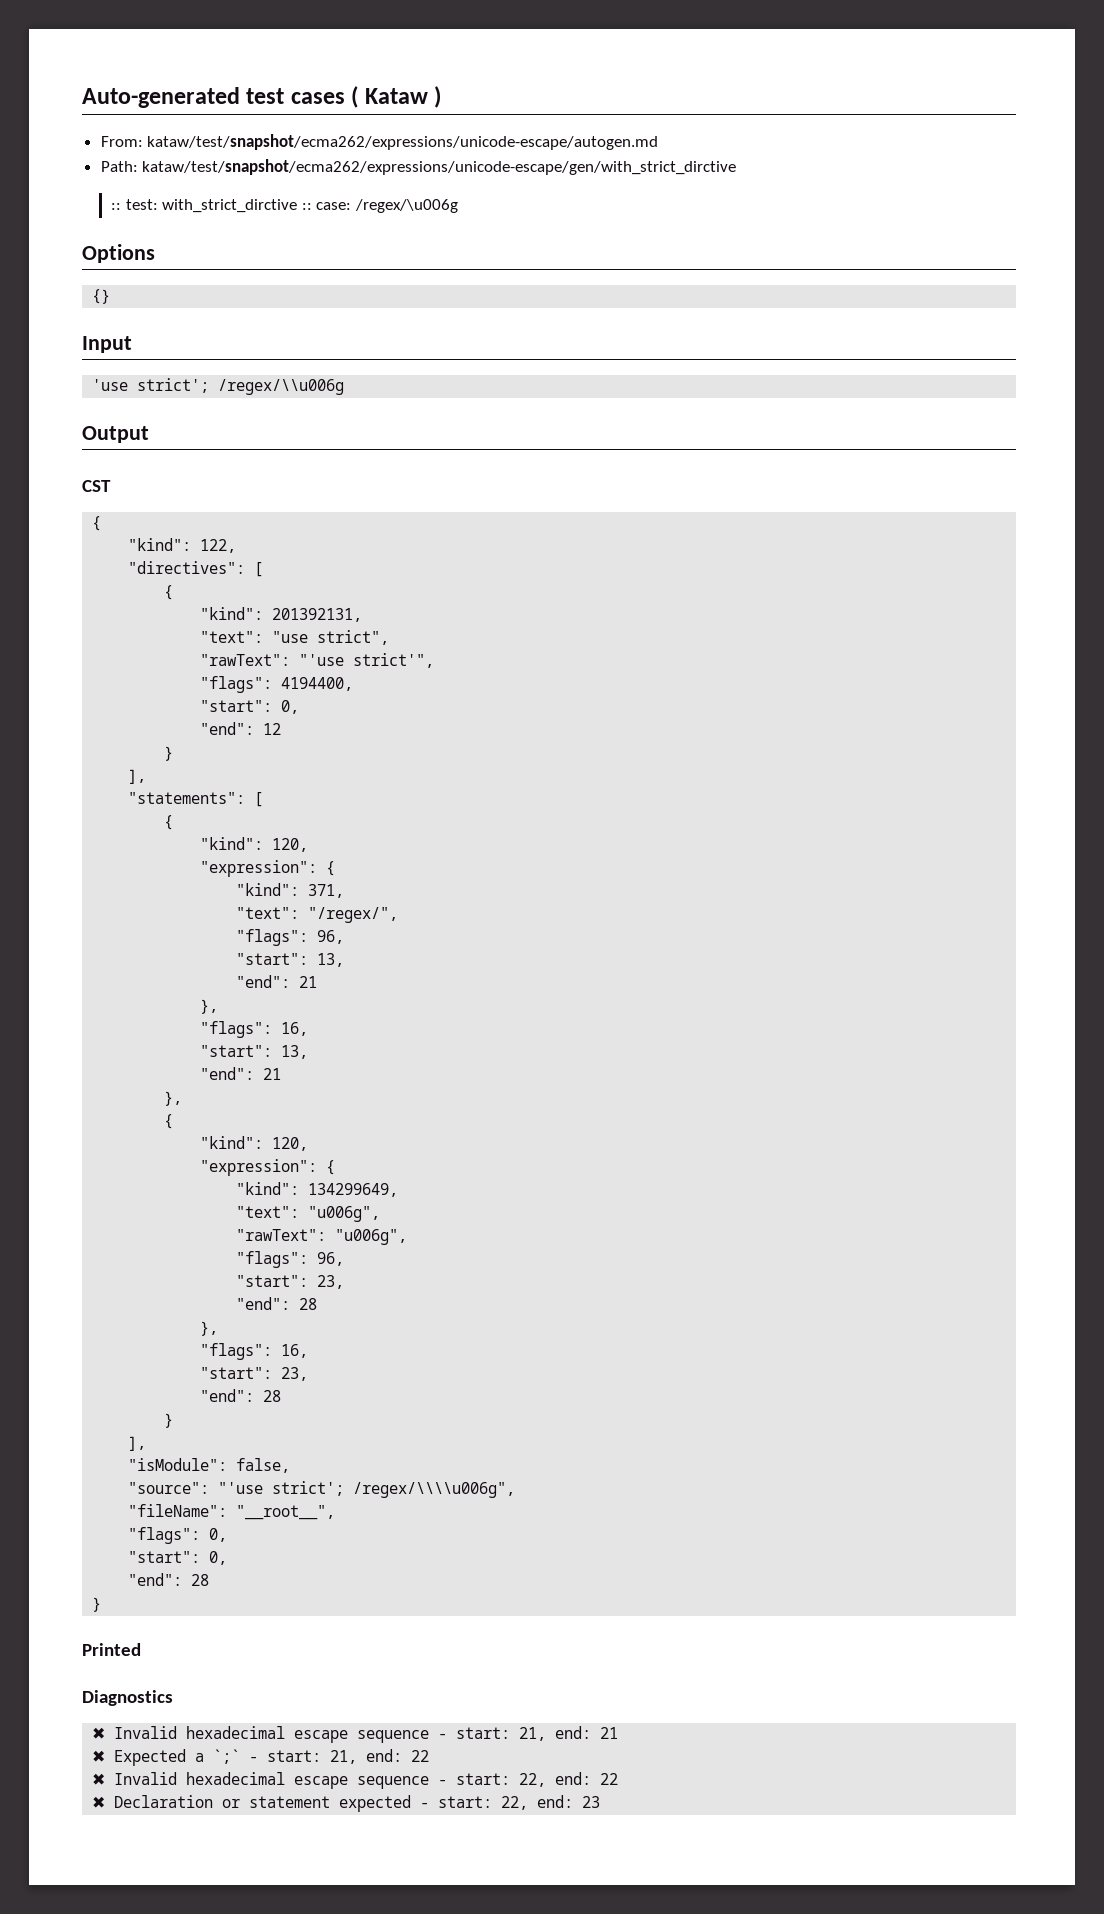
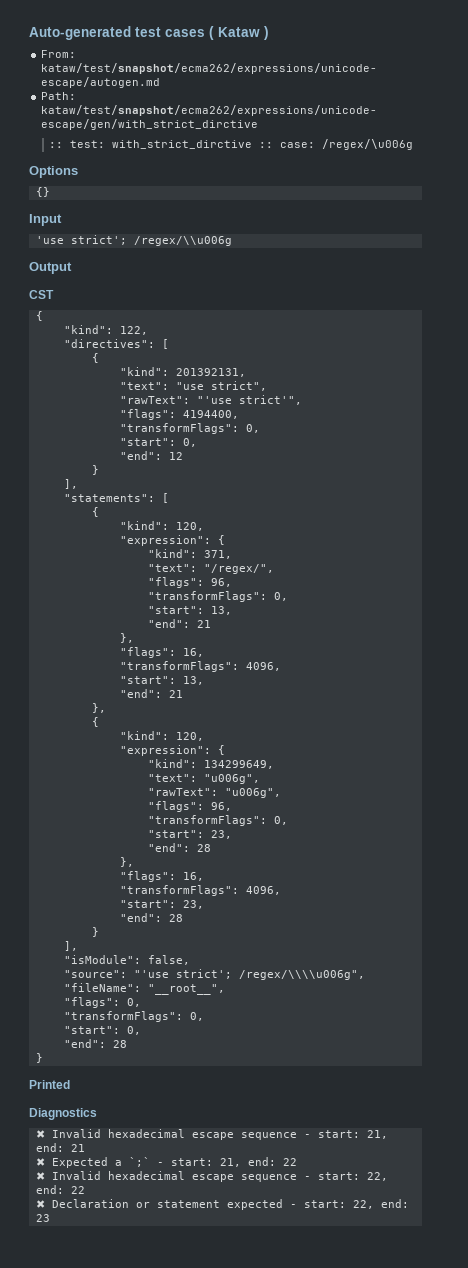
(354, 684) none -> [119,423,260,434] // "transformFlags": 0,
(345, 937) none -> [147,591,288,602] // "transformFlags": 0,
(309, 1029) none -> [119,661,281,672] // "transformFlags": 4096,
(345, 1259) none -> [147,815,288,826] // "transformFlags": 0,
(309, 1351) none -> [119,885,281,896] // "transformFlags": 4096,
(228, 1535) none -> [63,1011,204,1022] // "transformFlags": 0,

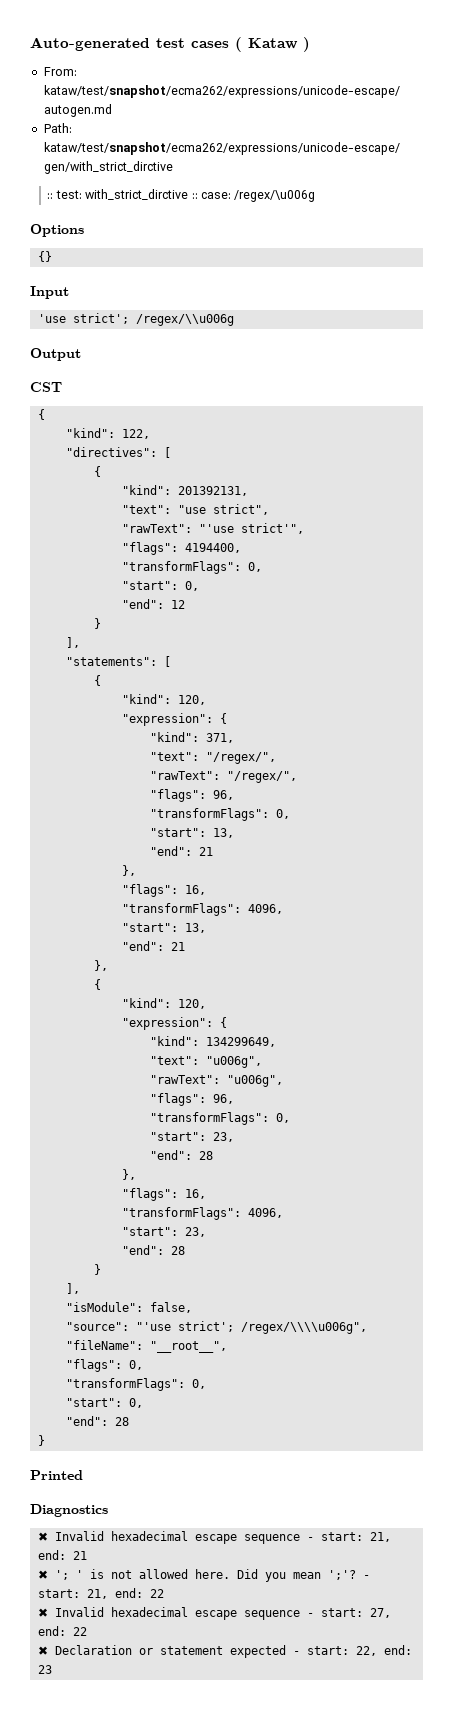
(274, 569) none -> [149,771,297,783] // "rawText": "/regex/",
[51,1157,150,1168] Expected a `;` -> [54,1569,356,1582] '; ' is not allowed here. Did you mean ';'?
[366,1172,388,1181] 22, -> [369,1608,391,1618] 27,

